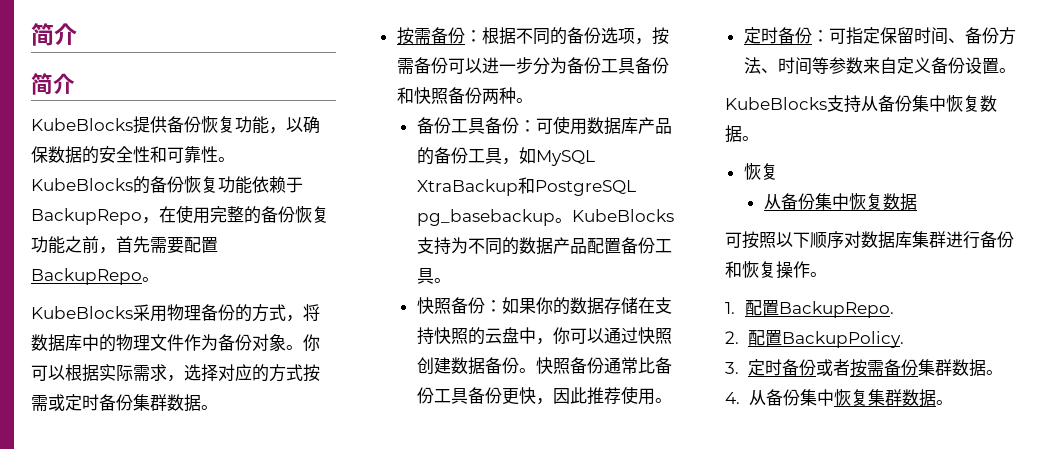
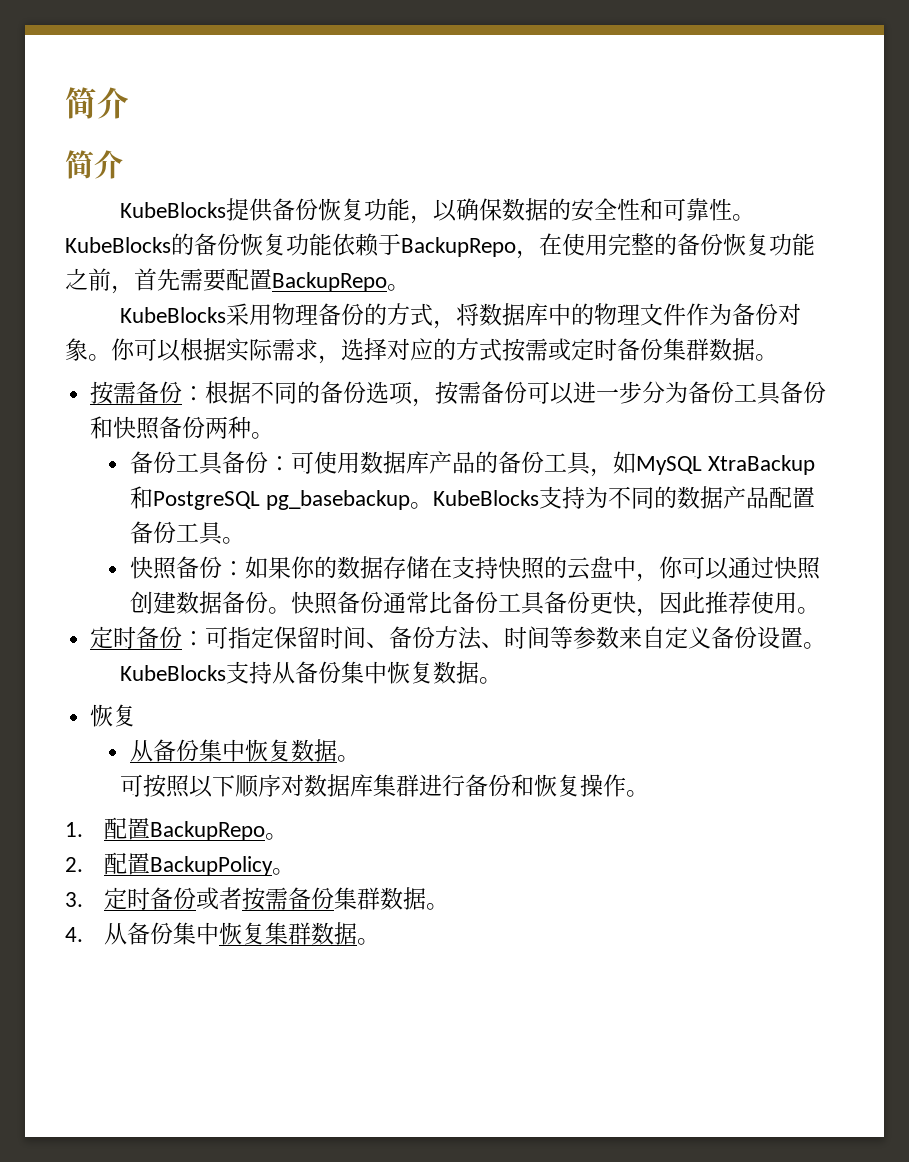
(917, 202) none -> [336,755,360,762] 。
[778,301,894,318] BackupRepo. -> [150,821,289,841] BackupRepo。
[781,331,904,348] BackupPolicy. -> [150,856,296,876] BackupPolicy。

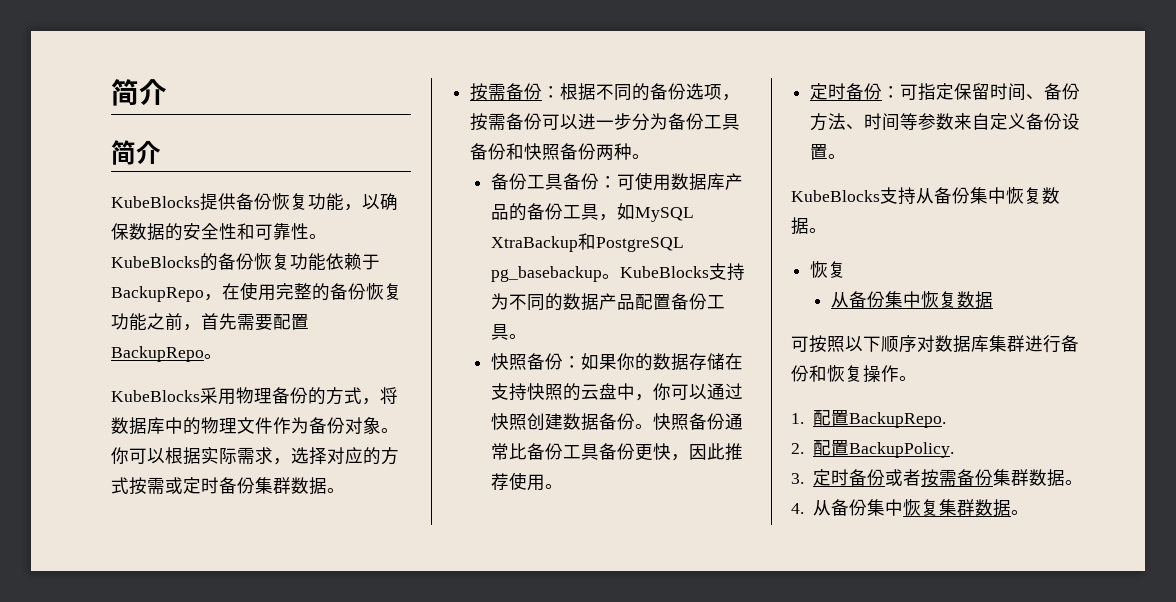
[336,755,360,762] 。 -> (993, 300) none
[150,821,289,841] BackupRepo。 -> [848,412,946,428] BackupRepo.
[150,856,296,876] BackupPolicy。 -> [848,442,954,458] BackupPolicy.

